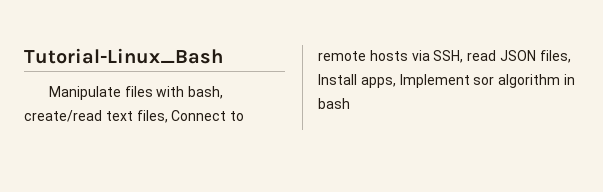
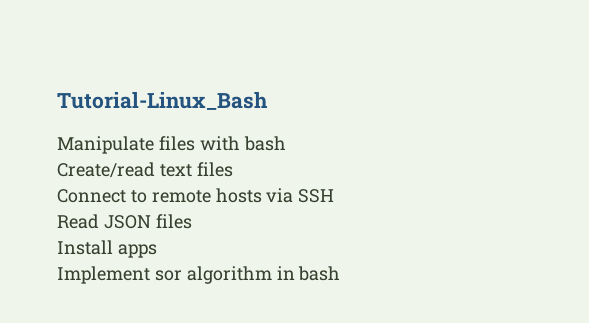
[188,86,224,99] [24,110,168,123] bash, create/read text files, -> [243,136,286,151] [57,162,233,178] bash // Create/read text files //
[433,50,571,63] [318,74,396,88] SSH, read JSON files, Install apps, -> [298,189,335,203] [57,214,192,229] [57,240,157,258] SSH // Read JSON files // Install apps //

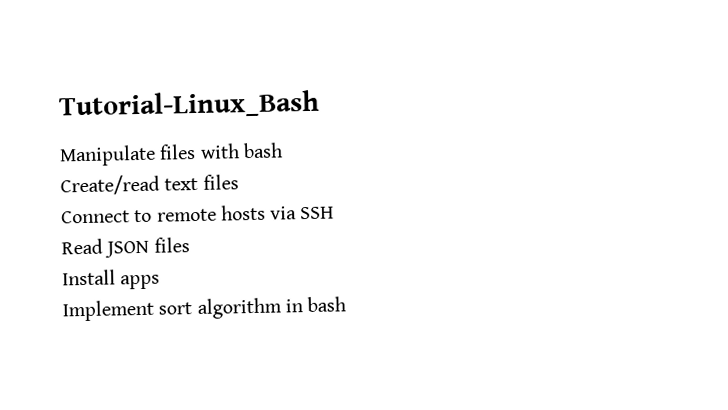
[154,270,182,281] sor -> [158,302,193,315] sort

